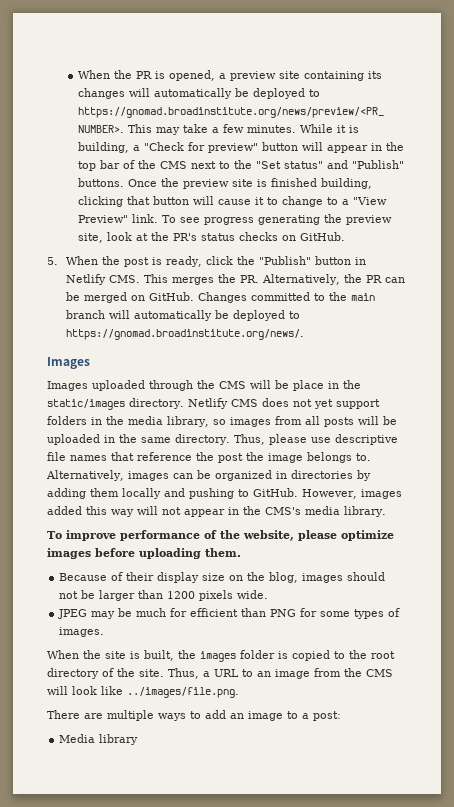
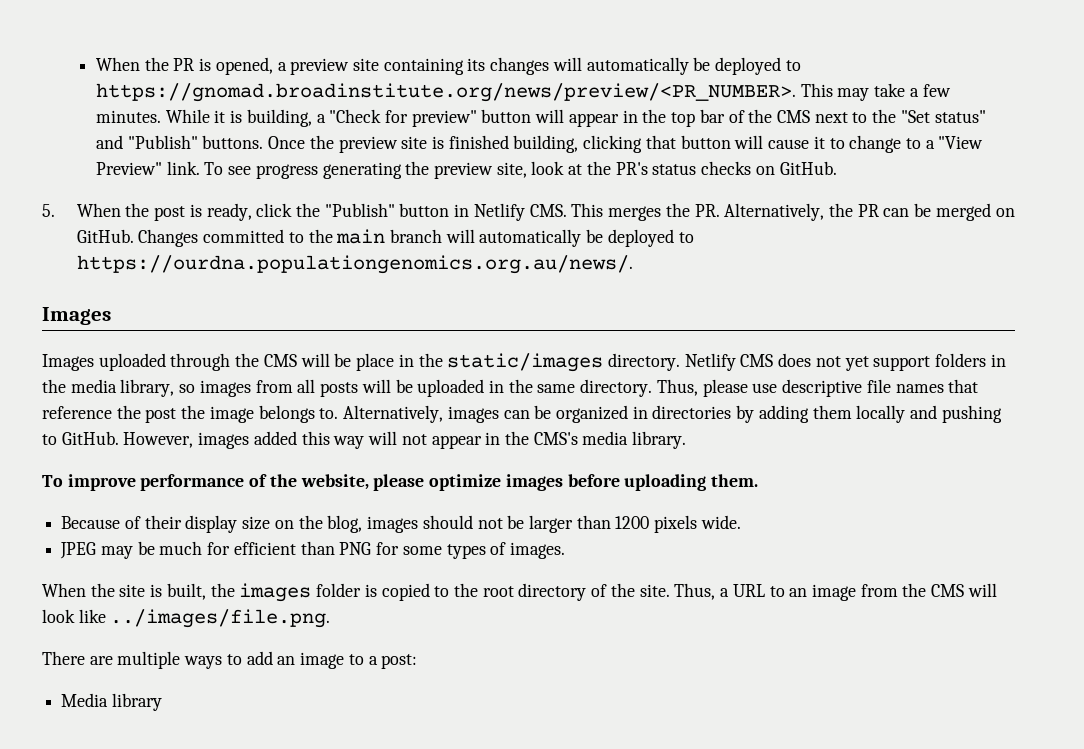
[66,329,305,340] https://gnomad.broadinstitute.org/news/. -> [76,255,633,274] https://ourdna.populationgenomics.org.au/news/.

